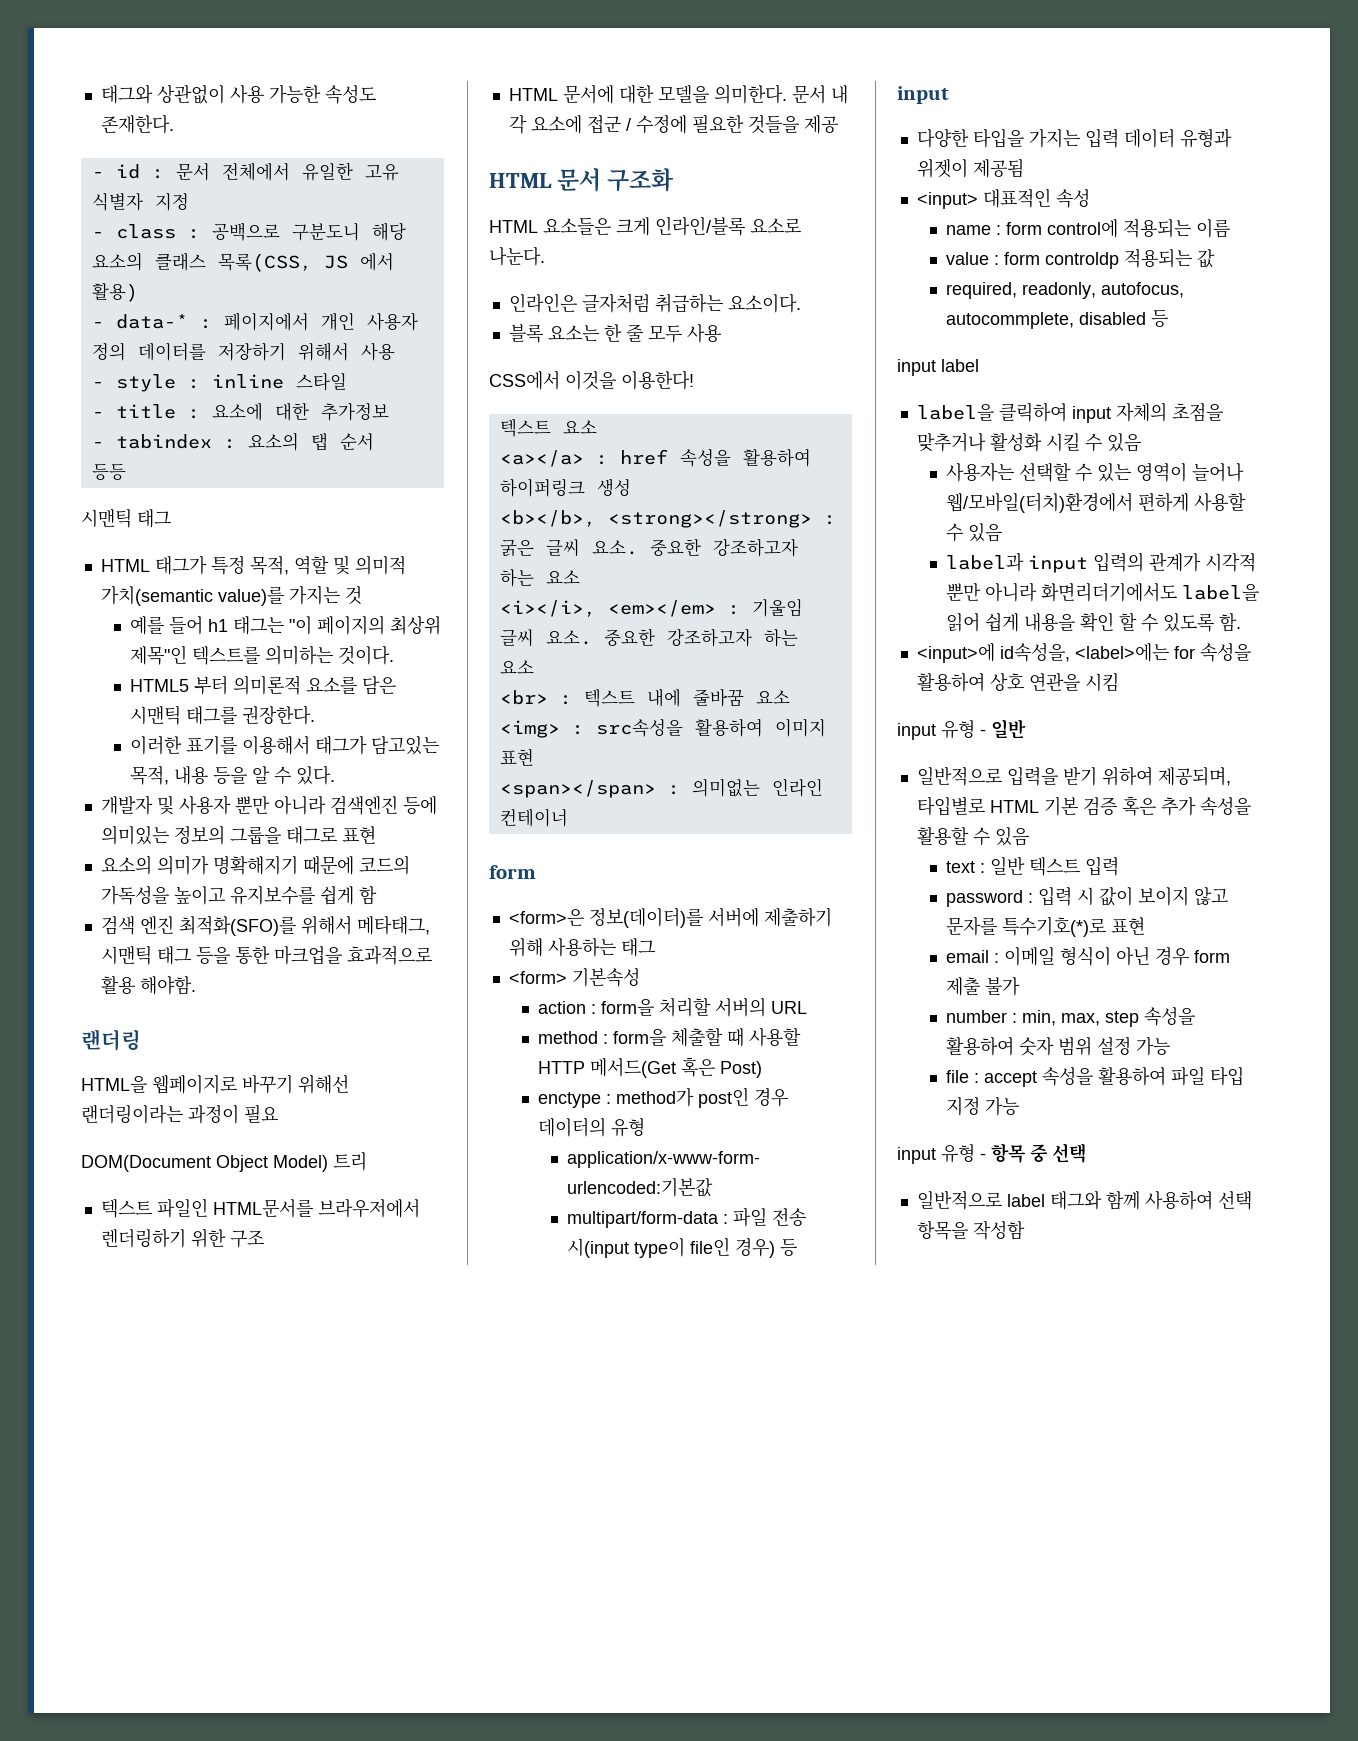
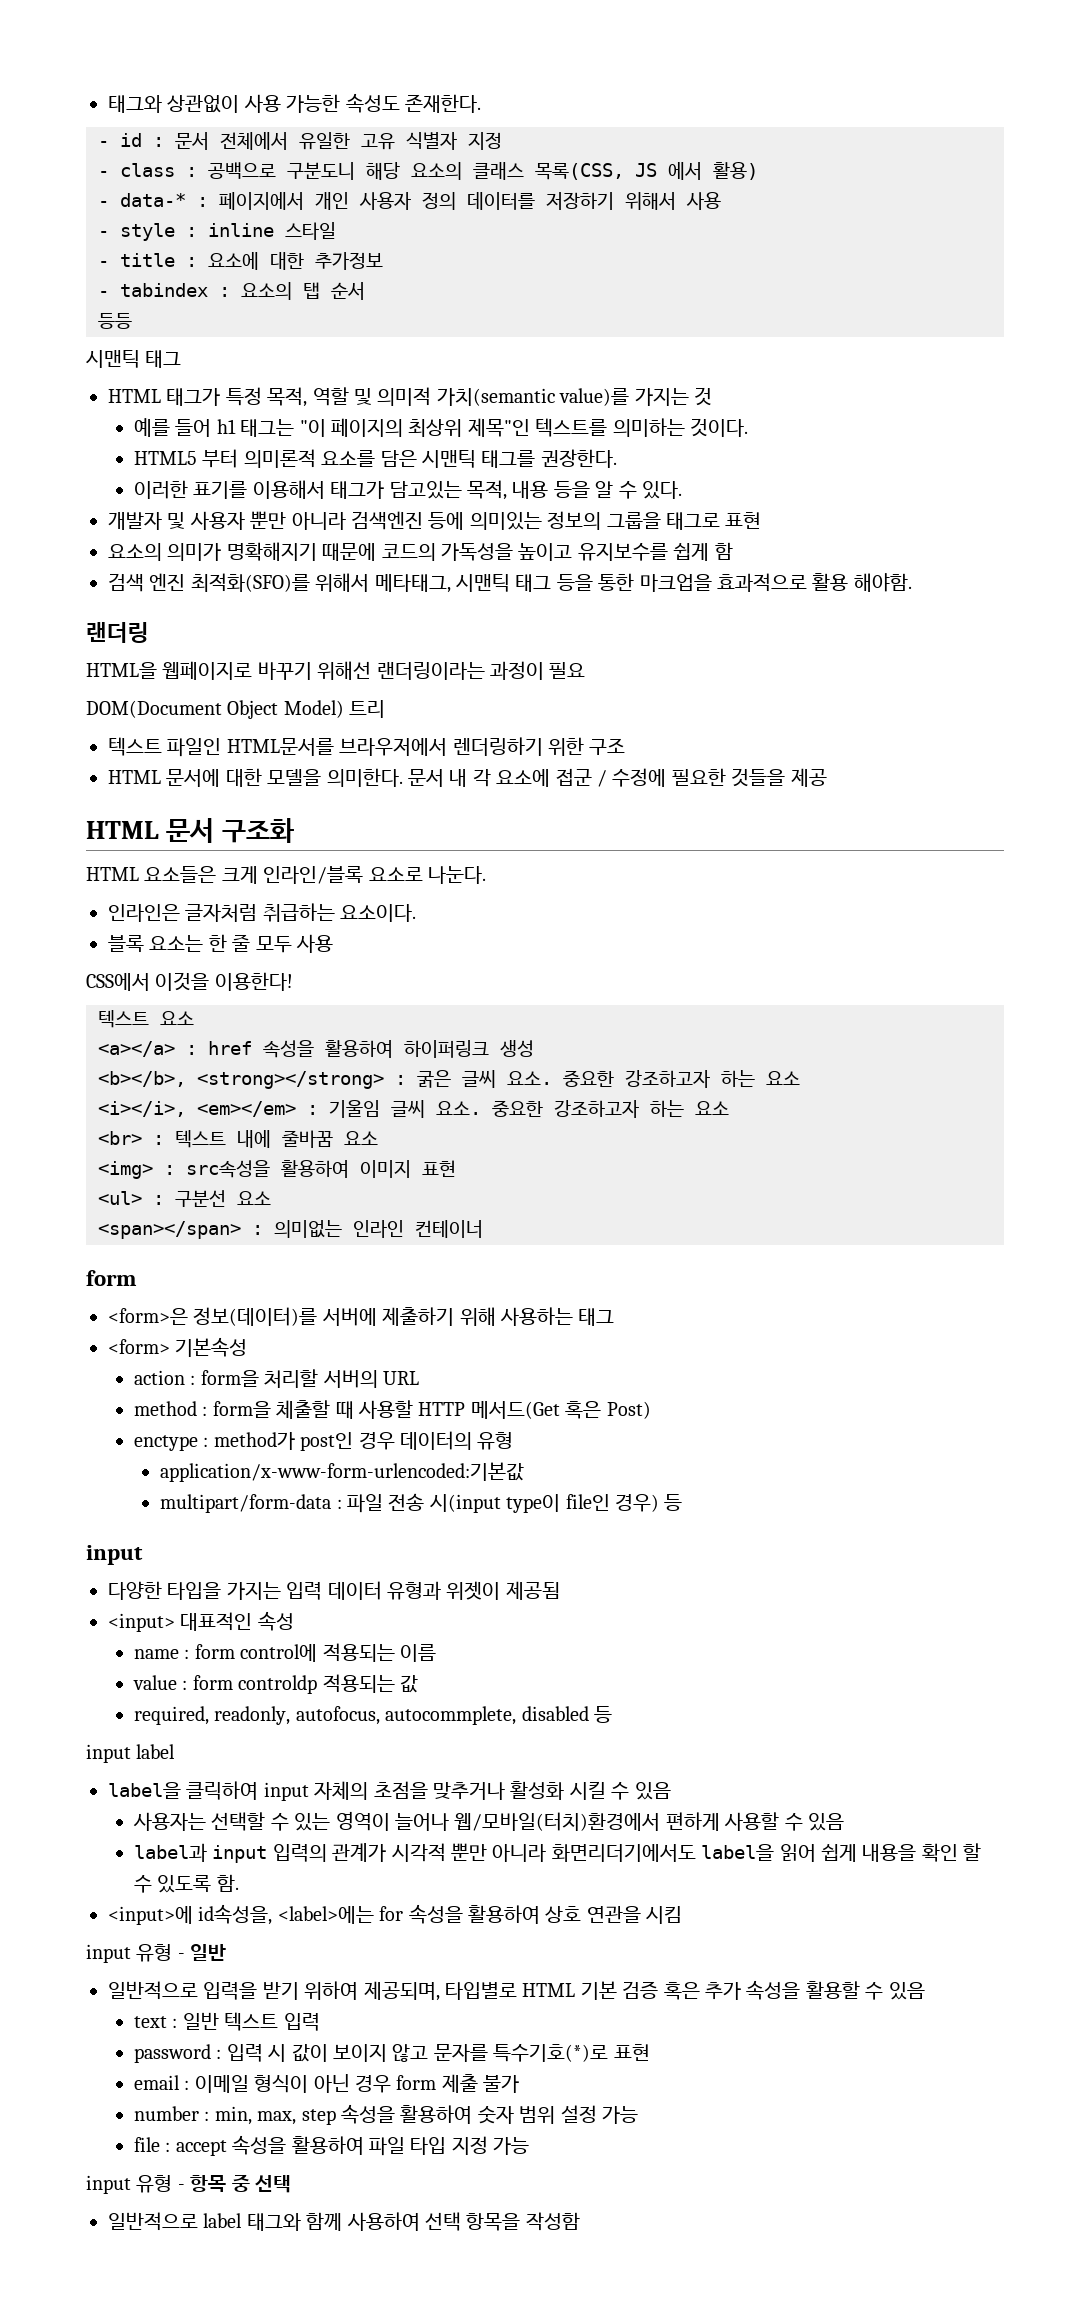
(534, 757) none -> [98,1190,271,1207] // <ul> : 구분선 요소

